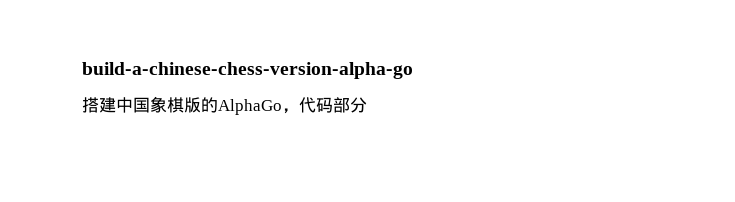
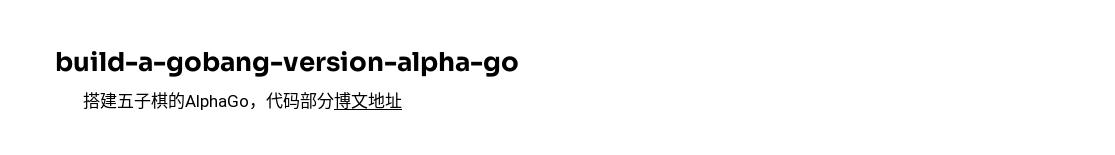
[82,62,413,79] build-a-chinese-chess-version-alpha-go -> [55,51,519,77] build-a-gobang-version-alpha-go
[116,96,201,113] 中国象棋版 -> [117,92,169,110] 五子棋
(367, 105) none -> [334,92,403,109] 博文地址

